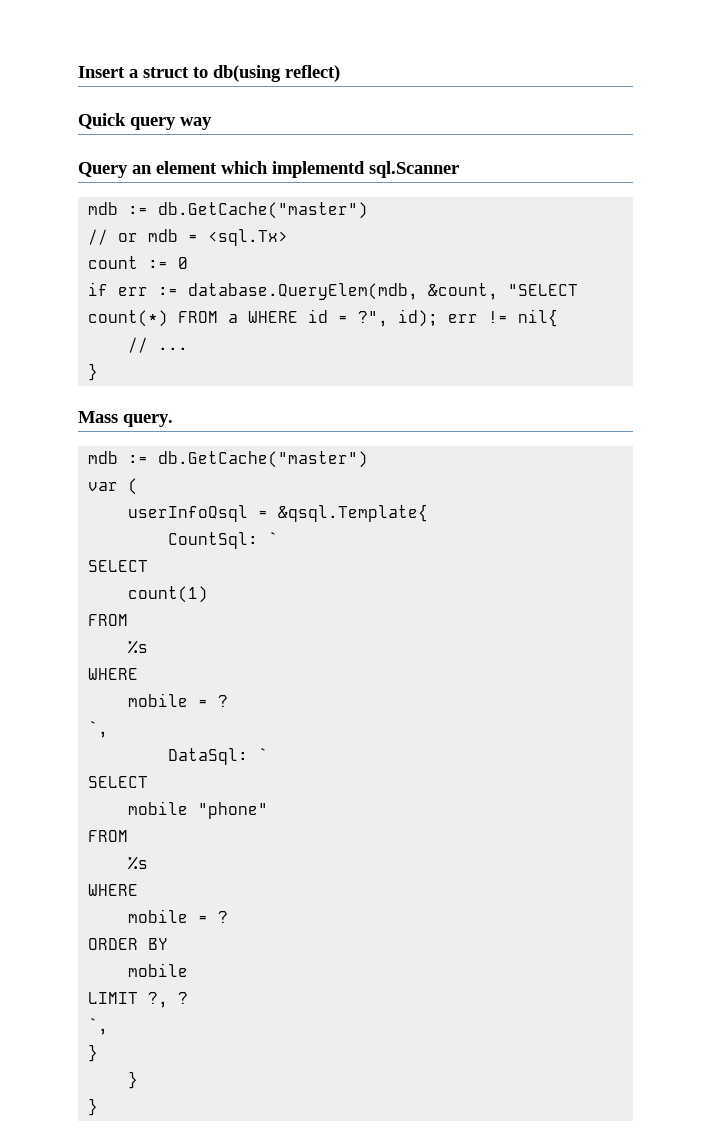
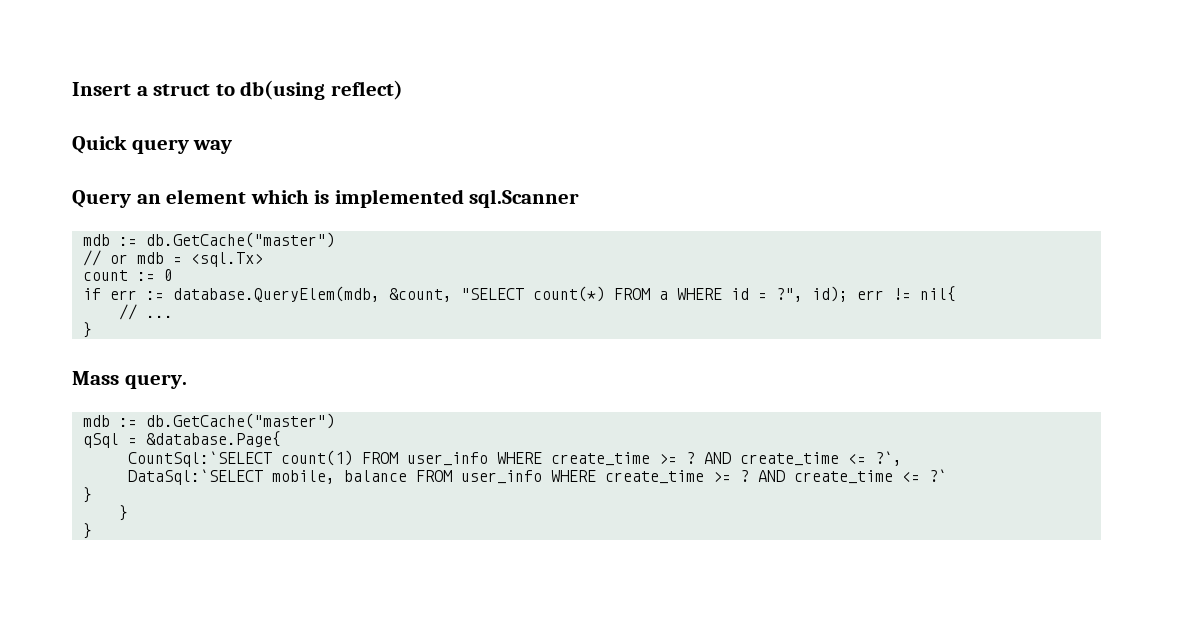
[272,161,365,178] implementd -> [314,189,464,208] is implemented
[88,478,139,495] [128,504,429,522] [168,532,279,549] [88,560,149,572] [128,586,209,603] [88,614,129,626] [128,640,149,654] [88,668,139,680] [128,693,229,707] [88,721,109,738] [168,748,269,765] [88,776,149,788] [128,801,269,819] [88,830,129,842] [128,856,149,870] [88,884,139,896] [128,909,229,923] [88,938,169,950] [128,963,189,977] [88,992,189,1008] [88,1018,109,1035] var ( // userInfoQsql = &qsql.Template{ // CountSql: ` // SELECT // count(1) // FROM // %s // WHERE // mobile = ? // `, // DataSql: ` // SELECT // mobile "phone" // FROM // %s // WHERE // mobile = ? // ORDER BY // mobile // LIMIT ?, ? // `, -> [82,431,281,448] [127,450,902,467] [127,469,947,485] qSql = &database.Page{ // CountSql:`SELECT count(1) FROM user_info WHERE create_time >= ? AND create_time <= ?`, // DataSql:`SELECT mobile, balance FROM user_info WHERE create_time >= ? AND create_time <= ?`

